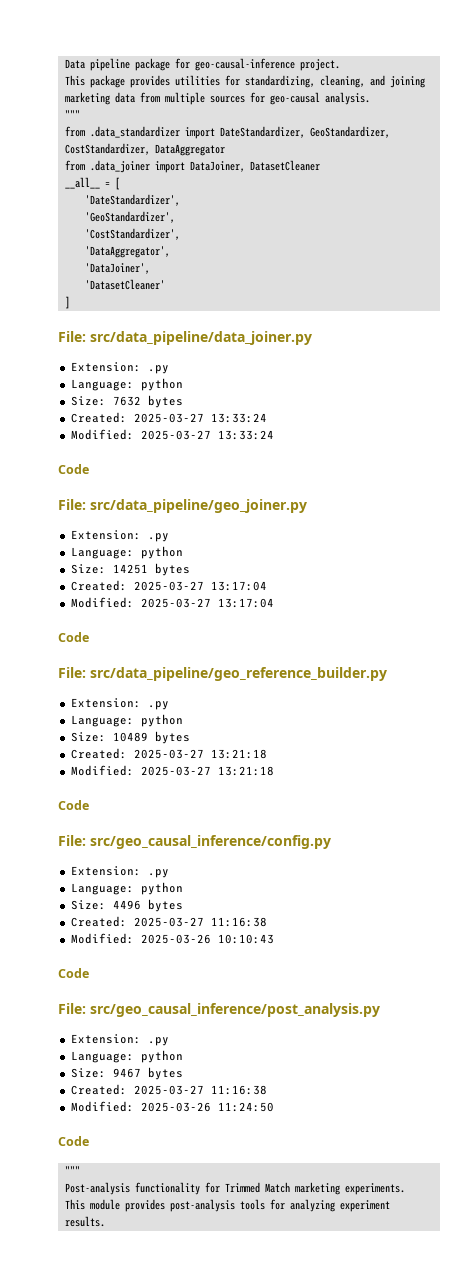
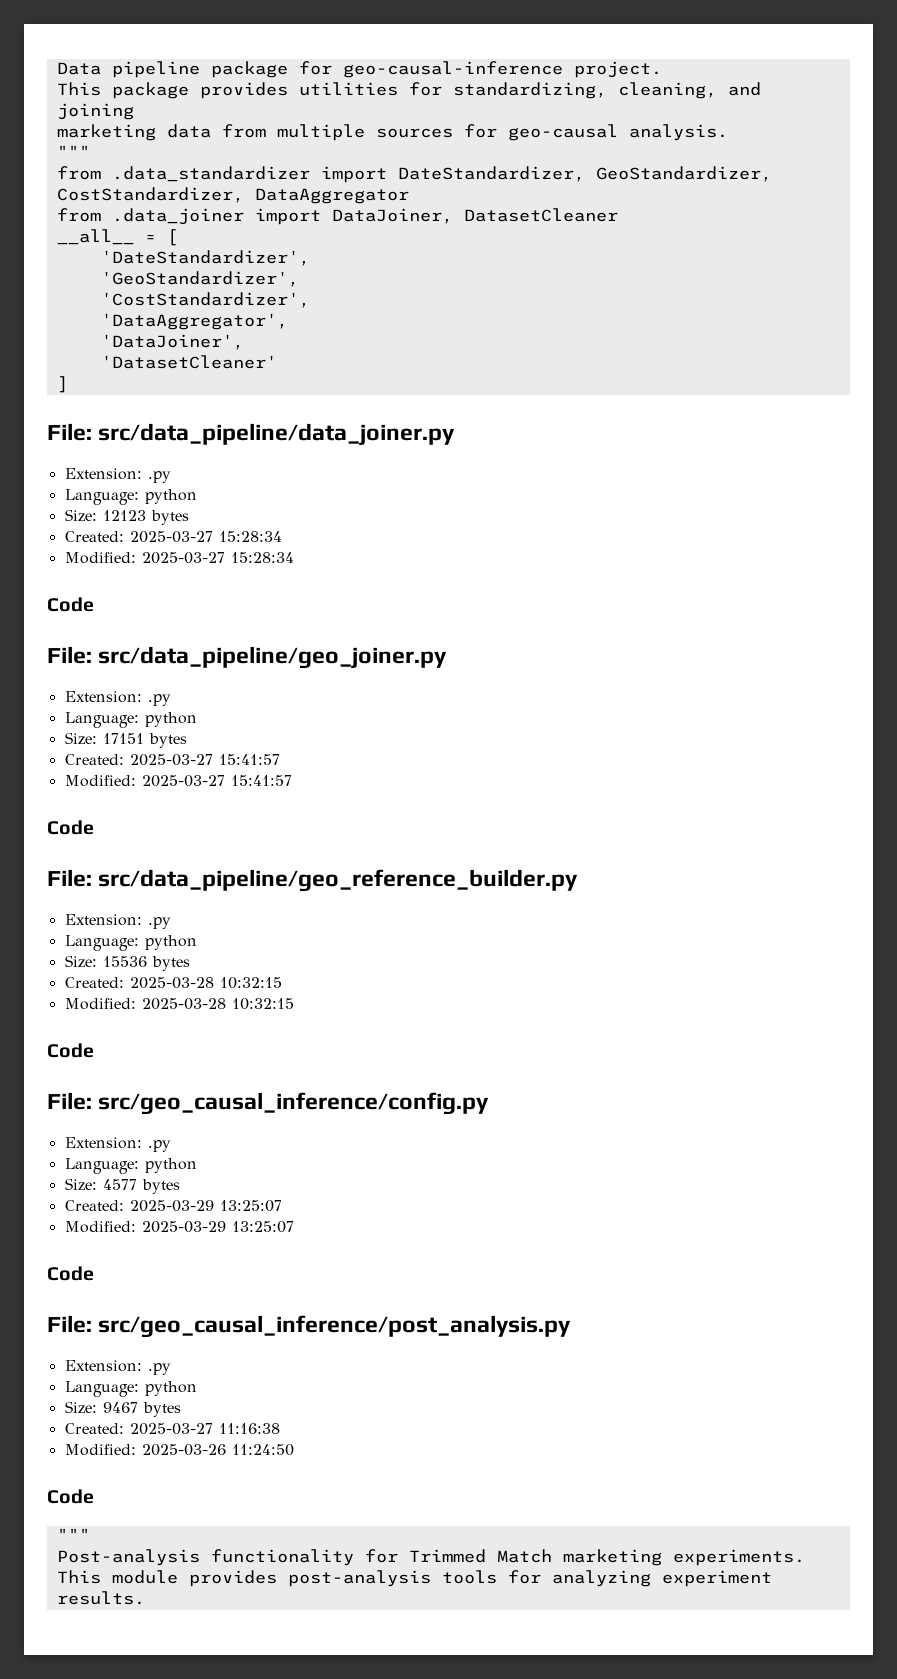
[112,395,183,408] [70,412,267,423] [70,429,274,440] 7632 bytes // Created: 2025-03-27 13:33:24 // Modified: 2025-03-27 13:33:24 -> [102,510,189,525] [64,531,282,543] [64,552,294,564] 12123 bytes // Created: 2025-03-27 15:28:34 // Modified: 2025-03-27 15:28:34
[112,563,190,576] [70,580,267,591] [70,597,274,608] 14251 bytes // Created: 2025-03-27 13:17:04 // Modified: 2025-03-27 13:17:04 -> [102,733,187,748] [64,754,280,766] [64,775,292,787] 17151 bytes // Created: 2025-03-27 15:41:57 // Modified: 2025-03-27 15:41:57
[112,731,190,744] [70,748,267,759] [70,765,274,776] 10489 bytes // Created: 2025-03-27 13:21:18 // Modified: 2025-03-27 13:21:18 -> [102,956,190,971] [64,977,282,989] [64,998,294,1010] 15536 bytes // Created: 2025-03-28 10:32:15 // Modified: 2025-03-28 10:32:15
[112,899,183,912] [70,916,267,927] [70,933,274,944] 4496 bytes // Created: 2025-03-27 11:16:38 // Modified: 2025-03-26 10:10:43 -> [102,1179,180,1194] [64,1200,282,1212] [64,1221,294,1233] 4577 bytes // Created: 2025-03-29 13:25:07 // Modified: 2025-03-29 13:25:07

